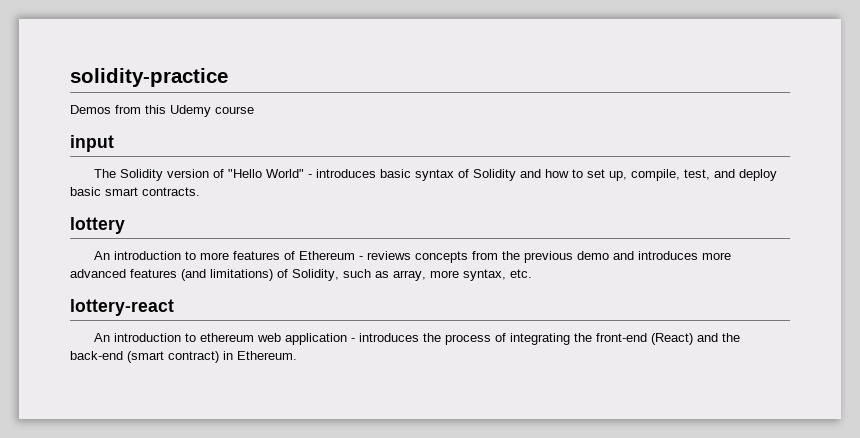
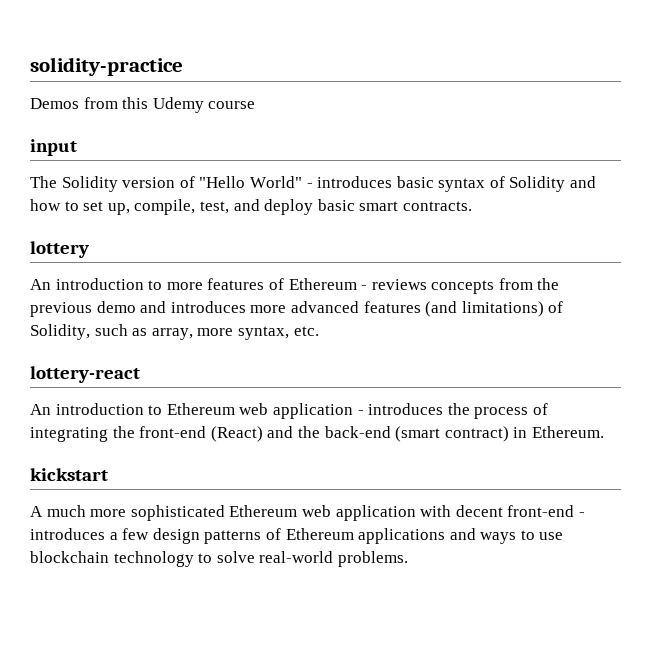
[200,333,255,342] ethereum -> [166,403,235,415] Ethereum
(297, 355) none -> [30,468,108,481] [30,505,585,521] [30,528,564,544] [30,551,408,567] // kickstart // A much more sophisticated Ethereum web application with decent front-end - introduces a few design patterns of Ethereum applications and ways to use blockchain technology to solve real-world problems.

